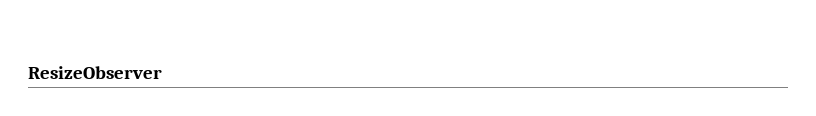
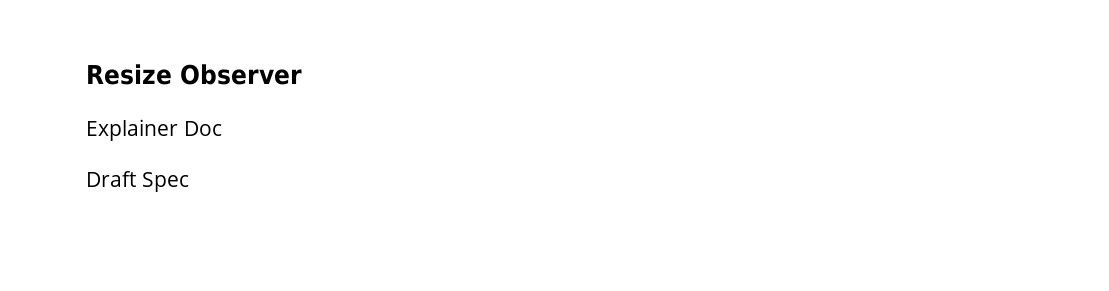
[28,66,162,79] ResizeObserver -> [86,64,302,85] [86,119,222,141] [86,171,189,192] Resize Observer // Explainer Doc // Draft Spec

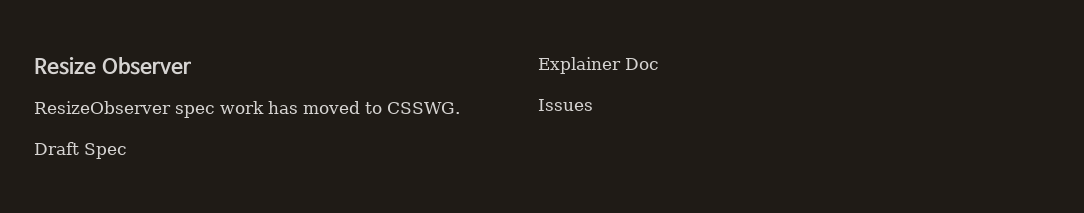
(302, 74) none -> [34,101,460,118] [34,142,127,159] // ResizeObserver spec work has moved to CSSWG. // Draft Spec
[86,171,189,192] Draft Spec -> [538,99,593,111] Issues

